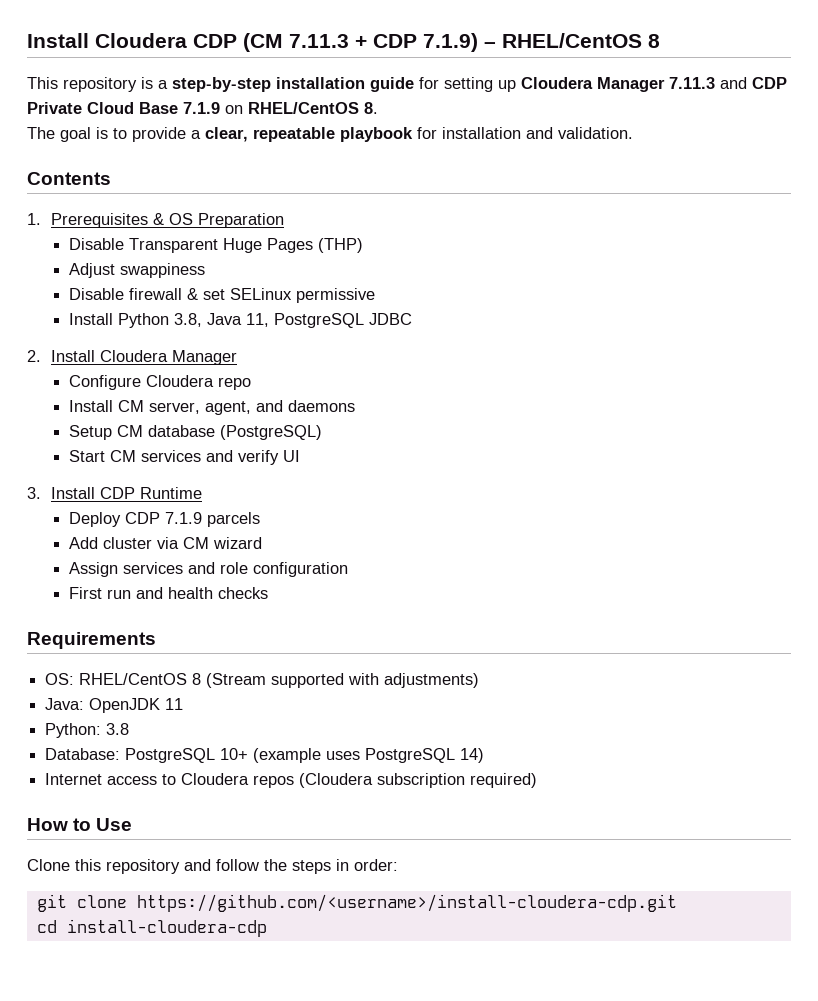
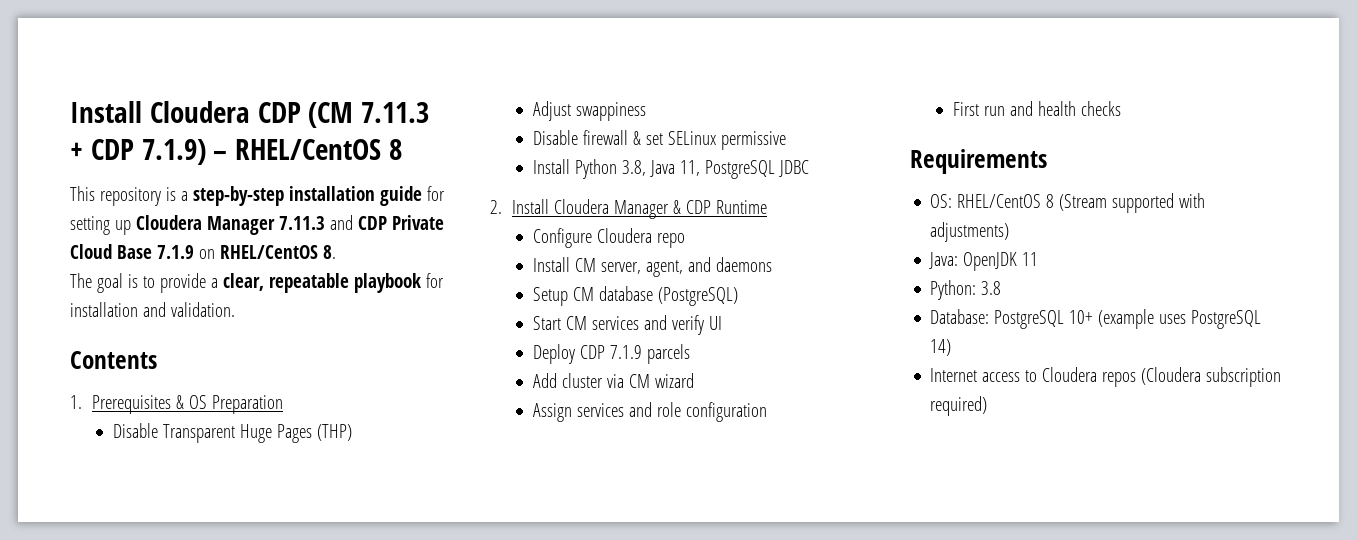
(237, 357) none -> [673,200,768,214] & CDP Runtime
[27,487,202,499] // 3. Install CDP Runtime -> (722, 323) none
[27,818,133,831] [27,859,398,874] [36,894,677,912] [36,919,267,937] // How to Use // Clone this repository and follow the steps in order: // git clone https://github.com/<username>/install-cloudera-cdp.git // cd install-cloudera-cdp -> (988, 406) none

